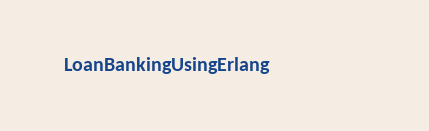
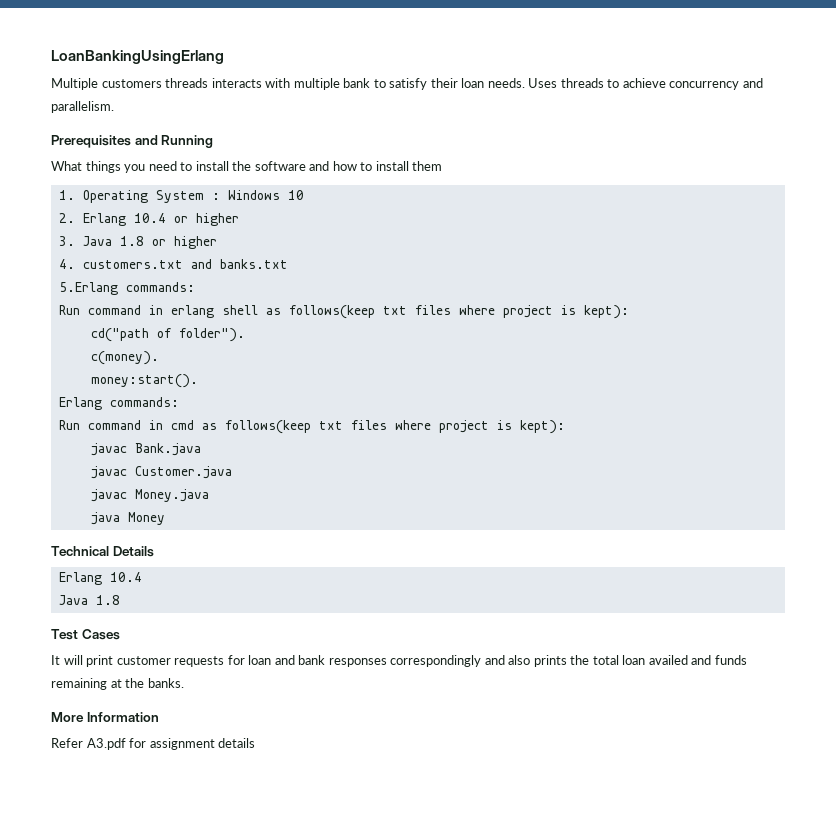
(270, 65) none -> [51,78,763,90] [51,101,114,113] [51,135,214,148] [51,161,443,173] [58,190,304,203] [58,213,239,226] [58,236,217,249] [58,259,288,269] [58,282,195,295] [58,305,629,319] [90,328,245,342] [90,351,159,365] [90,374,198,388] [58,397,179,410] [58,420,565,434] [90,443,201,456] [90,466,232,479] [90,489,209,502] [90,512,165,525] [51,546,154,557] [58,572,142,585] [58,595,120,605] [51,629,120,640] [51,655,747,667] [51,678,184,690] [51,712,159,722] [51,738,256,750] // Multiple customers threads interacts with multiple bank to satisfy their loan needs. Uses threads to achieve concurrency and parallelism. // Prerequisites and Running // What things you need to install the software and how to install them // 1. Operating System : Windows 10 // 2. Erlang 10.4 or higher // 3. Java 1.8 or higher // 4. customers.txt and banks.txt // 5.Erlang commands: // Run command in erlang shell as follows(keep txt files where project is kept): // cd("path of folder"). // c(money). // money:start(). // Erlang commands: // Run command in cmd as follows(keep txt files where project is kept): // javac Bank.java // javac Customer.java // javac Money.java // java Money // Technical Details // Erlang 10.4 // Java 1.8 // Test Cases // It will print customer requests for loan and bank responses correspondingly and also prints the total loan availed and funds remaining at the banks. // More Information // Refer A3.pdf for assignment details

